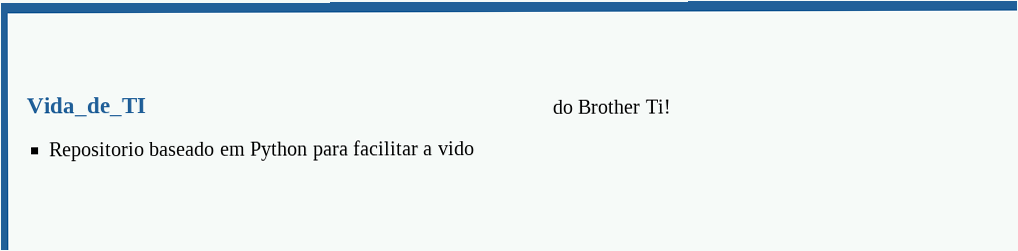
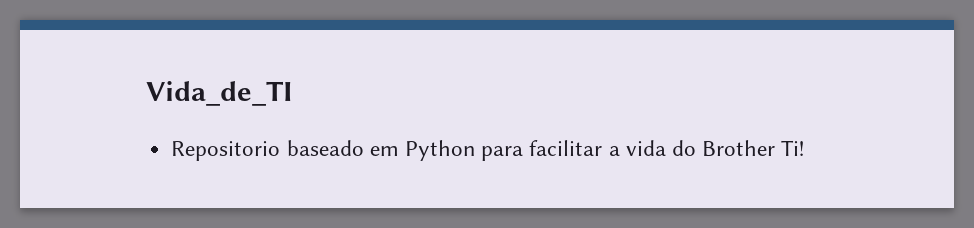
[437,141,475,156] vido -> [625,140,666,156] vida

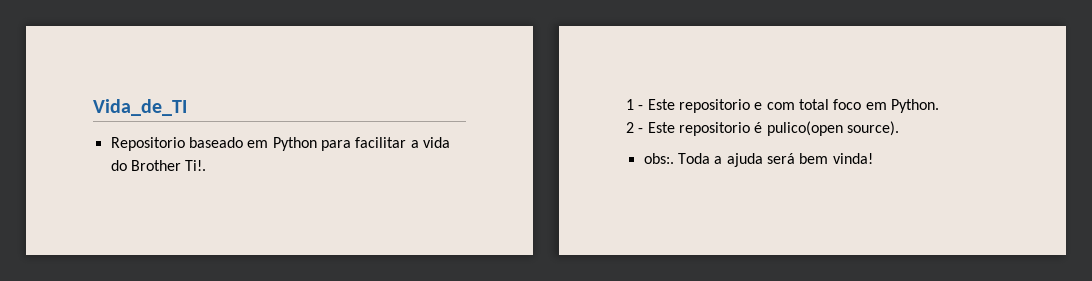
[781,140,805,156] Ti! -> [185,160,207,171] [626,99,939,113] [626,121,899,136] [643,153,873,167] Ti!. // 1 - Este repositorio e com total foco em Python. // 2 - Este repositorio é pulico(open source). // obs:. Toda a ajuda será bem vinda!

